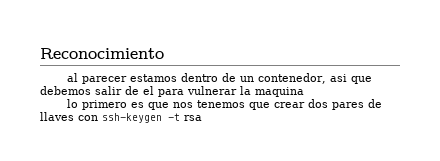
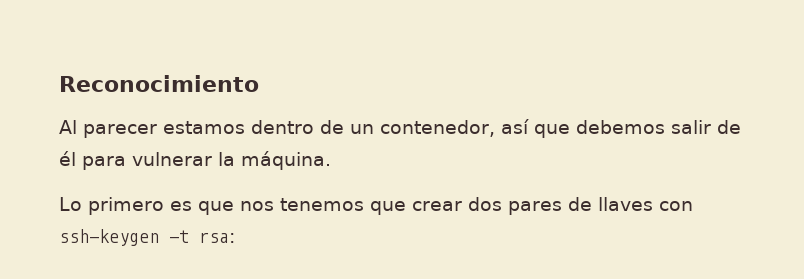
[66,73,78,82] al -> [59,120,77,134] Al
[329,74,347,82] asi -> [501,119,529,134] así
[143,86,154,95] el -> [59,151,76,166] él
[255,87,304,97] [66,99,78,108] maquina // lo -> [241,151,331,170] [59,197,82,211] máquina. // Lo
[184,115,202,121] rsa -> [199,232,235,243] rsa:

